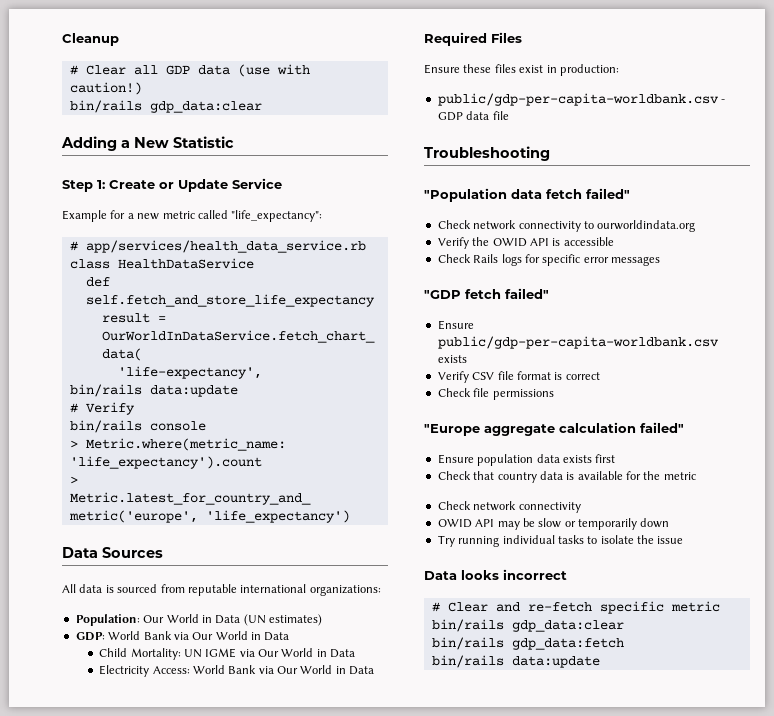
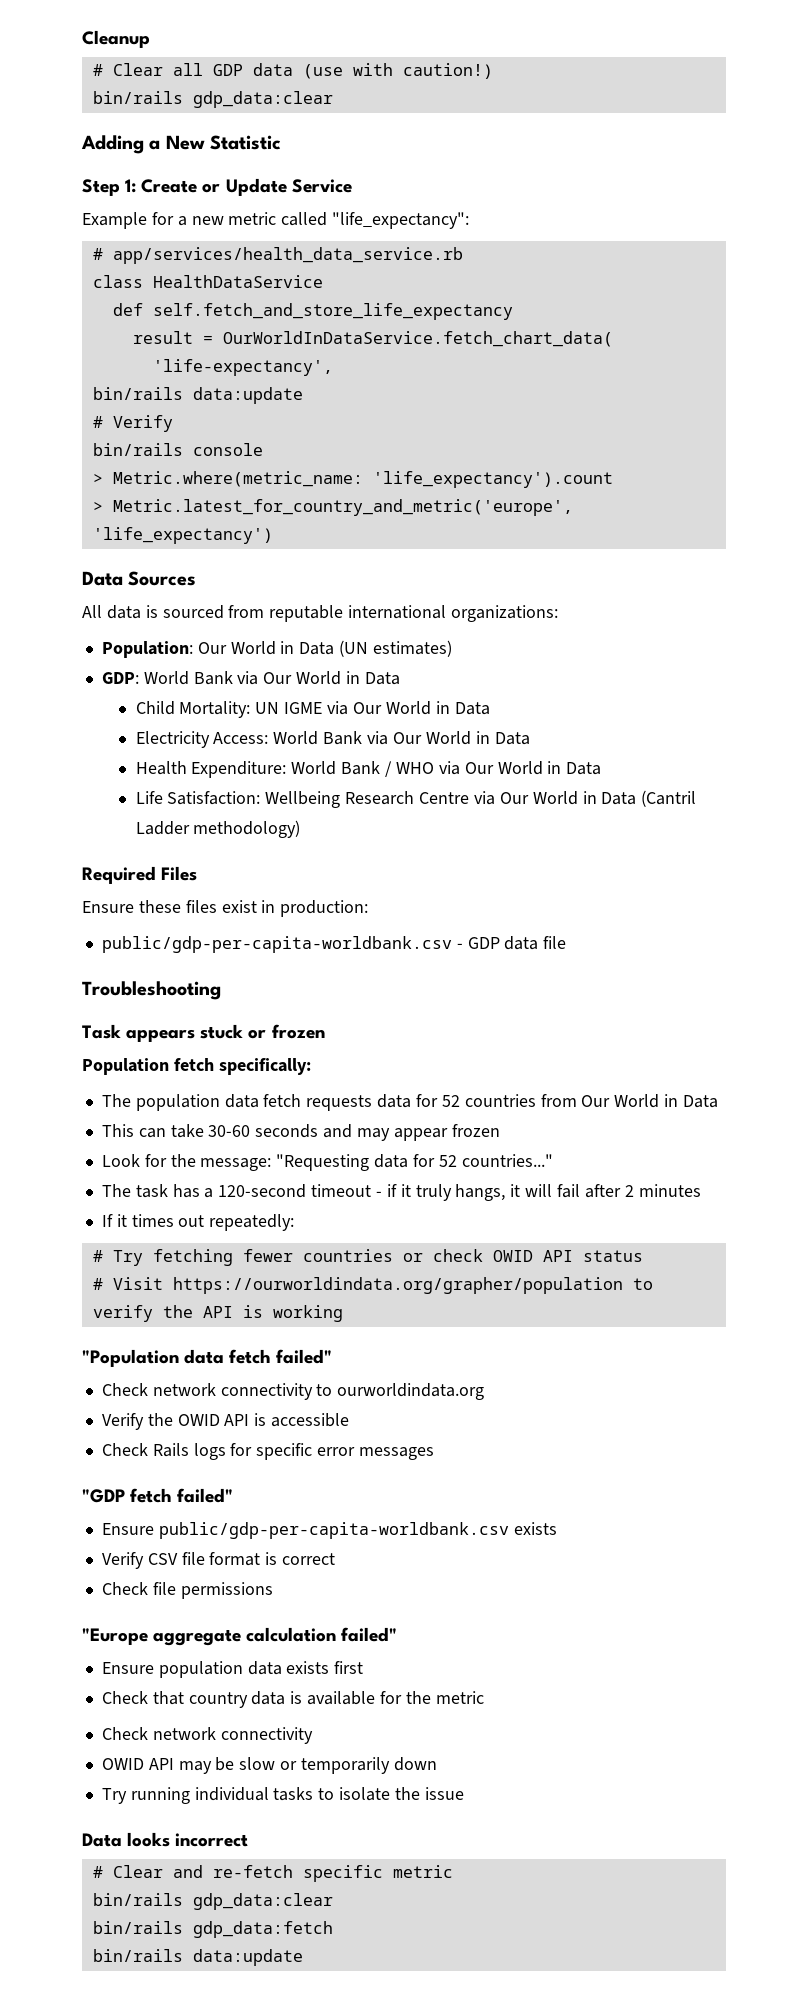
(375, 670) none -> [135,761,602,778] [135,790,697,808] [135,820,301,838] // Health Expenditure: World Bank / WHO via Our World in Data // Life Satisfaction: Wellbeing Research Centre via Our World in Data (Cantril Ladder methodology)
(550, 153) none -> [82,1024,325,1042] [82,1058,311,1075] [101,1094,718,1111] [101,1124,500,1141] [101,1154,553,1171] [101,1184,701,1201] [101,1214,295,1231] [92,1249,643,1266] [92,1277,653,1294] [92,1305,343,1322] // Task appears stuck or frozen // Population fetch specifically: // The population data fetch requests data for 52 countries from Our World in Data // This can take 30-60 seconds and may appear frozen // Look for the message: "Requesting data for 52 countries..." // The task has a 120-second timeout - if it truly hangs, it will fail after 2 minutes // If it times out repeatedly: // # Try fetching fewer countries or check OWID API status // # Visit https://ourworldindata.org/grapher/population to verify the API is working

